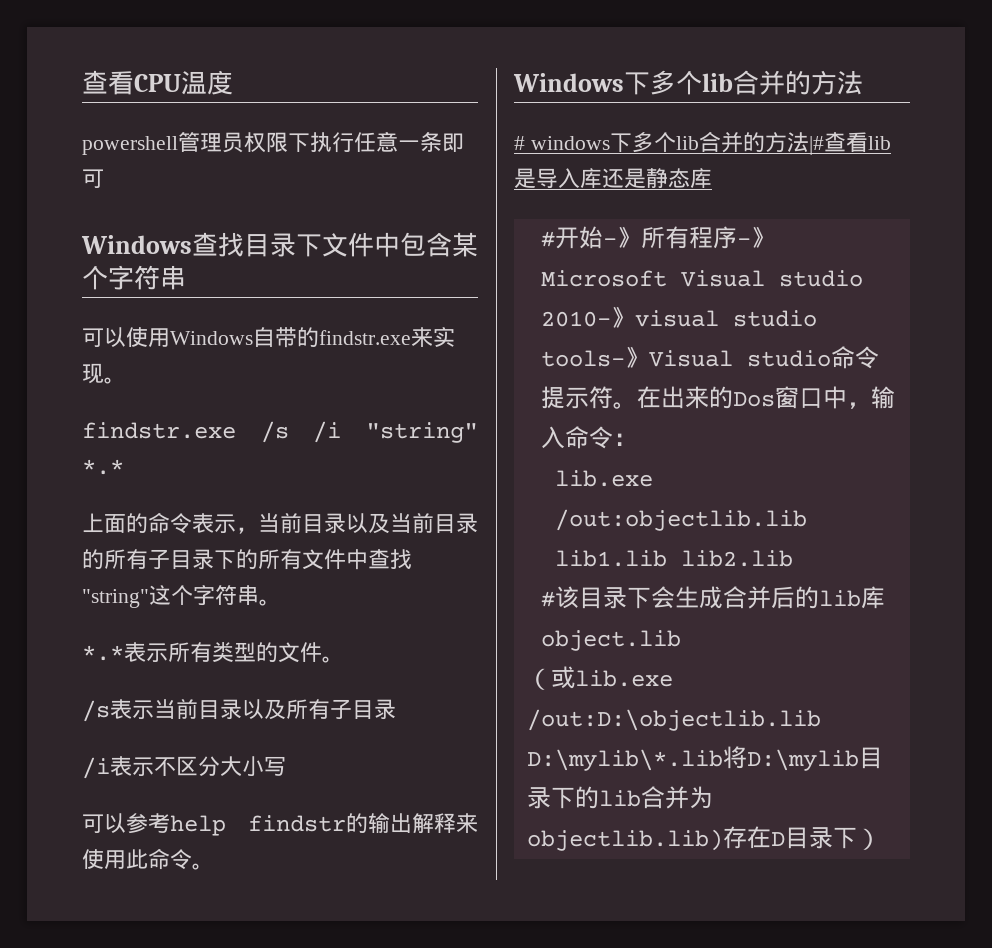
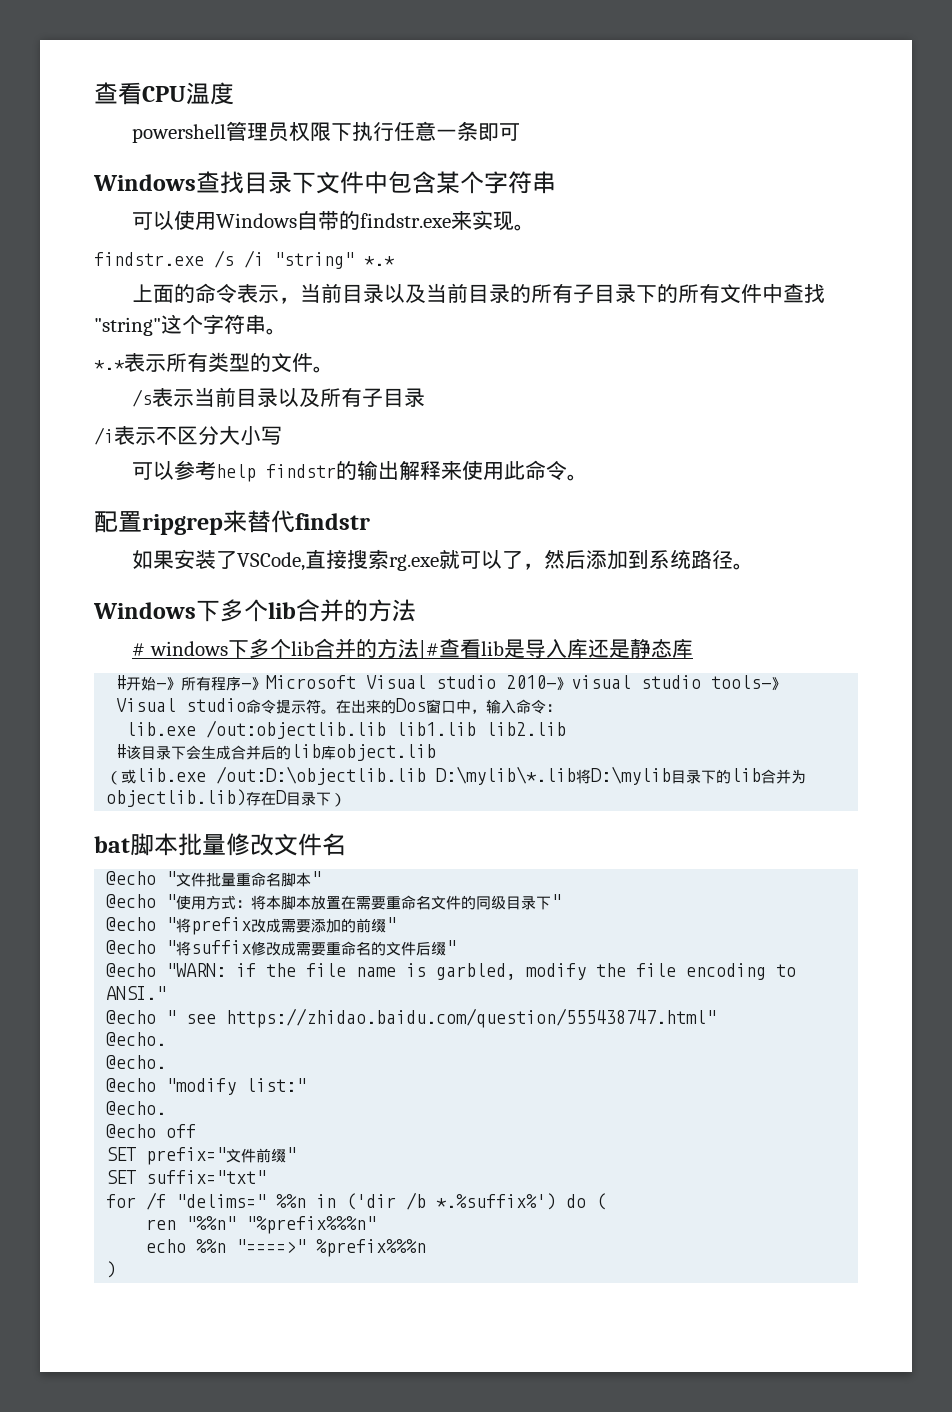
(214, 866) none -> [94,510,370,535] [132,549,755,571] // 配置ripgrep来替代findstr // 如果安装了VSCode,直接搜索rg.exe就可以了，然后添加到系统路径。
(881, 839) none -> [94,833,346,856] [106,871,322,887] [106,894,562,910] [106,917,397,935] [106,940,457,956] [106,963,797,980] [106,986,167,1000] [106,1008,717,1028] [106,1032,167,1046] [106,1055,167,1069] [106,1078,307,1095] [106,1101,167,1115] [106,1124,197,1138] [106,1147,297,1165] [106,1170,267,1184] [106,1192,607,1210] [146,1216,377,1234] [146,1239,427,1257] [106,1261,117,1278] // bat脚本批量修改文件名 // @echo "文件批量重命名脚本" // @echo "使用方式：将本脚本放置在需要重命名文件的同级目录下" // @echo "将prefix改成需要添加的前缀" // @echo "将suffix修改成需要重命名的文件后缀" // @echo "WARN: if the file name is garbled, modify the file encoding to ANSI." // @echo " see https://zhidao.baidu.com/question/555438747.html" // @echo. // @echo. // @echo "modify list:" // @echo. // @echo off // SET prefix="文件前缀" // SET suffix="txt" // for /f "delims=" %%n in ('dir /b *.%suffix%') do ( // ren "%%n" "%prefix%%%n" // echo %%n "====>" %prefix%%%n // )

